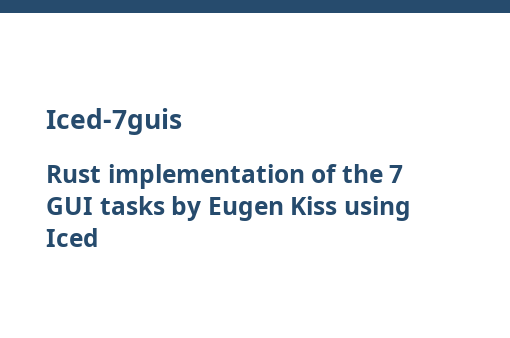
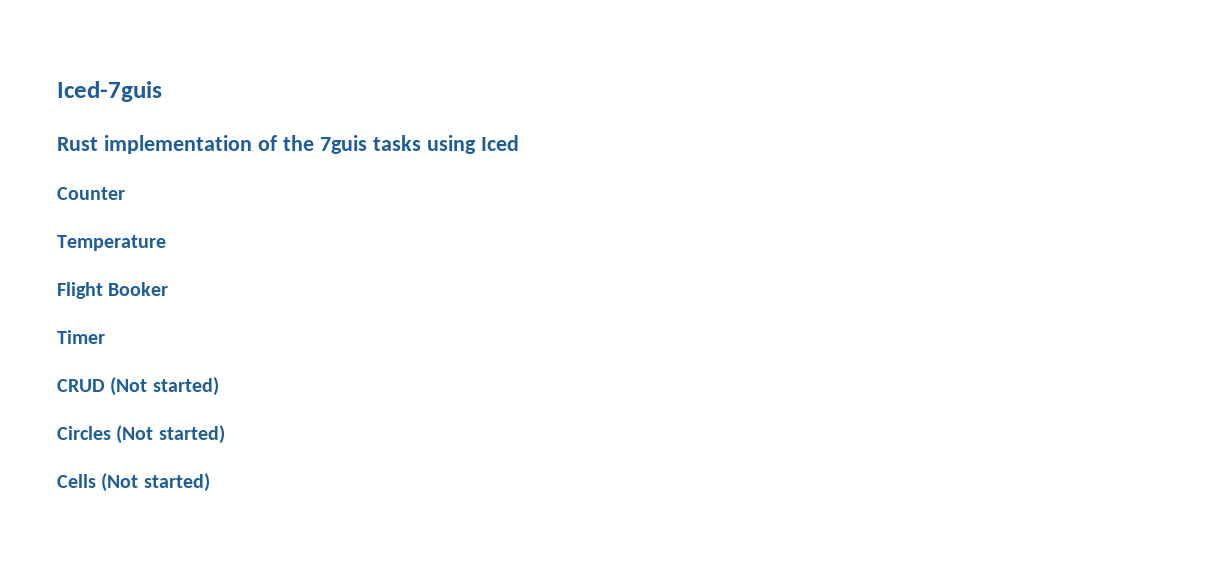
[389,165,404,183] [46,196,412,221] [46,228,99,247] 7 GUI tasks by Eugen Kiss using Iced -> [319,135,519,154] [57,187,125,200] [57,235,166,251] [57,282,169,299] [57,330,105,344] [57,377,219,396] [57,425,225,444] [57,473,210,492] 7guis tasks using Iced // Counter // Temperature // Flight Booker // Timer // CRUD (Not started) // Circles (Not started) // Cells (Not started)

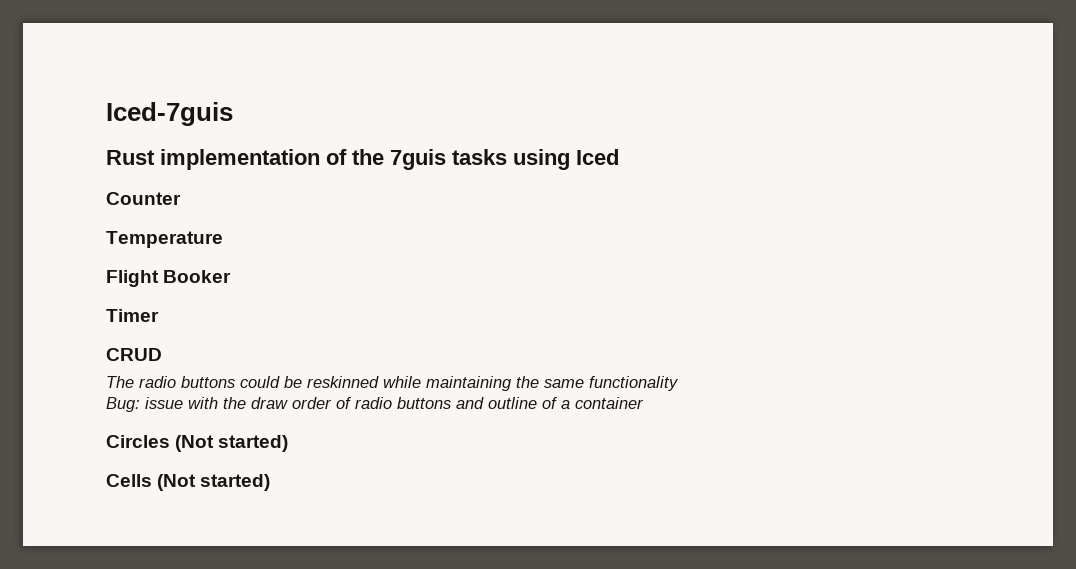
[110,377,219,396] (Not started) -> [106,376,679,391] [106,397,644,412] // The radio buttons could be reskinned while maintaining the same functionality // Bug: issue with the draw order of radio buttons and outline of a container

